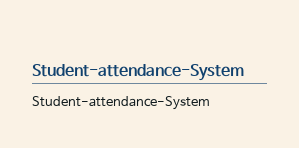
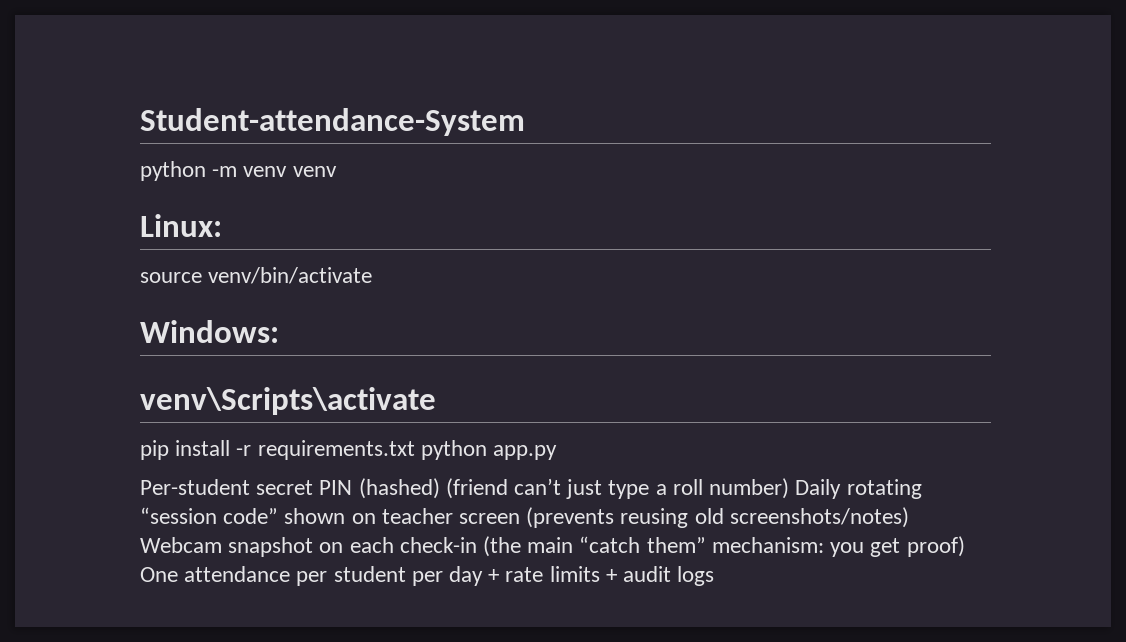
[32,96,210,110] Student-attendance-System -> [140,161,337,181] [140,214,222,237] [140,267,373,284] [140,320,279,343] [140,387,436,415] [140,440,558,460] [140,478,922,499] [140,507,909,528] [140,536,965,557] [140,566,715,586] python -m venv venv // Linux: // source venv/bin/activate // Windows: // venv\Scripts\activate // pip install -r requirements.txt python app.py // Per-student secret PIN (hashed) (friend can’t just type a roll number) Daily rotating “session code” shown on teacher screen (prevents reusing old screenshots/notes) Webcam snapshot on each check-in (the main “catch them” mechanism: you get proof) One attendance per student per day + rate limits + audit logs

